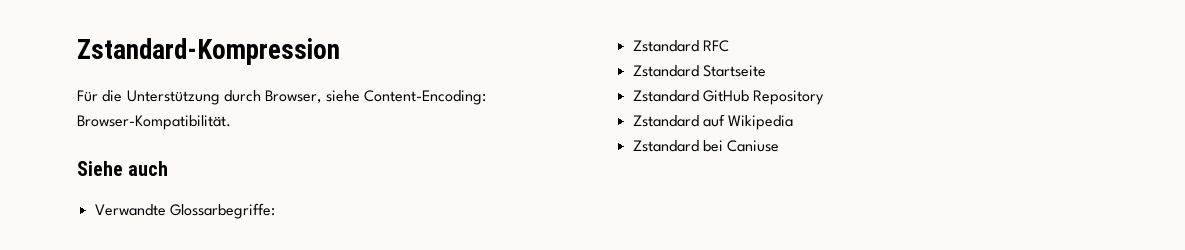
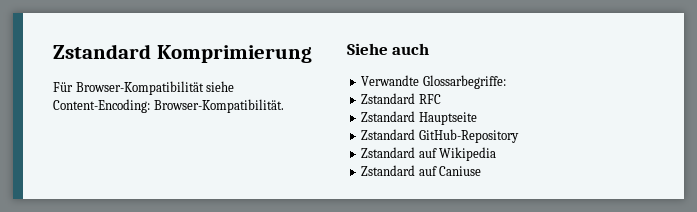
[77,38,340,65] Zstandard-Kompression -> [53,44,312,63] Zstandard Komprimierung
[102,90,322,105] die Unterstützung durch Browser, -> [75,81,204,95] Browser-Kompatibilität
[702,65,766,77] [632,90,825,105] Startseite // Zstandard GitHub Repository -> [418,112,477,125] [361,129,519,143] Hauptseite // Zstandard GitHub-Repository
[702,140,723,152] bei -> [418,166,437,176] auf

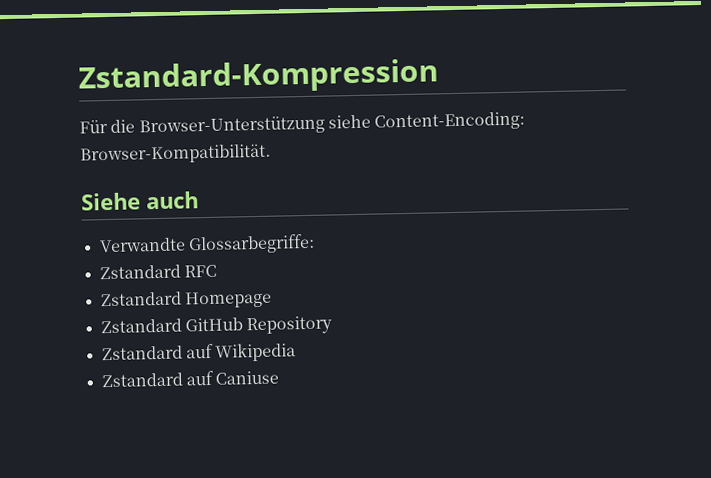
[53,44,312,63] Zstandard Komprimierung -> [78,58,439,96] Zstandard-Kompression
[75,81,204,95] Browser-Kompatibilität -> [110,115,325,137] die Browser-Unterstützung
[418,112,477,125] [361,129,519,143] Hauptseite // Zstandard GitHub-Repository -> [184,290,272,309] [100,315,333,336] Homepage // Zstandard GitHub Repository

